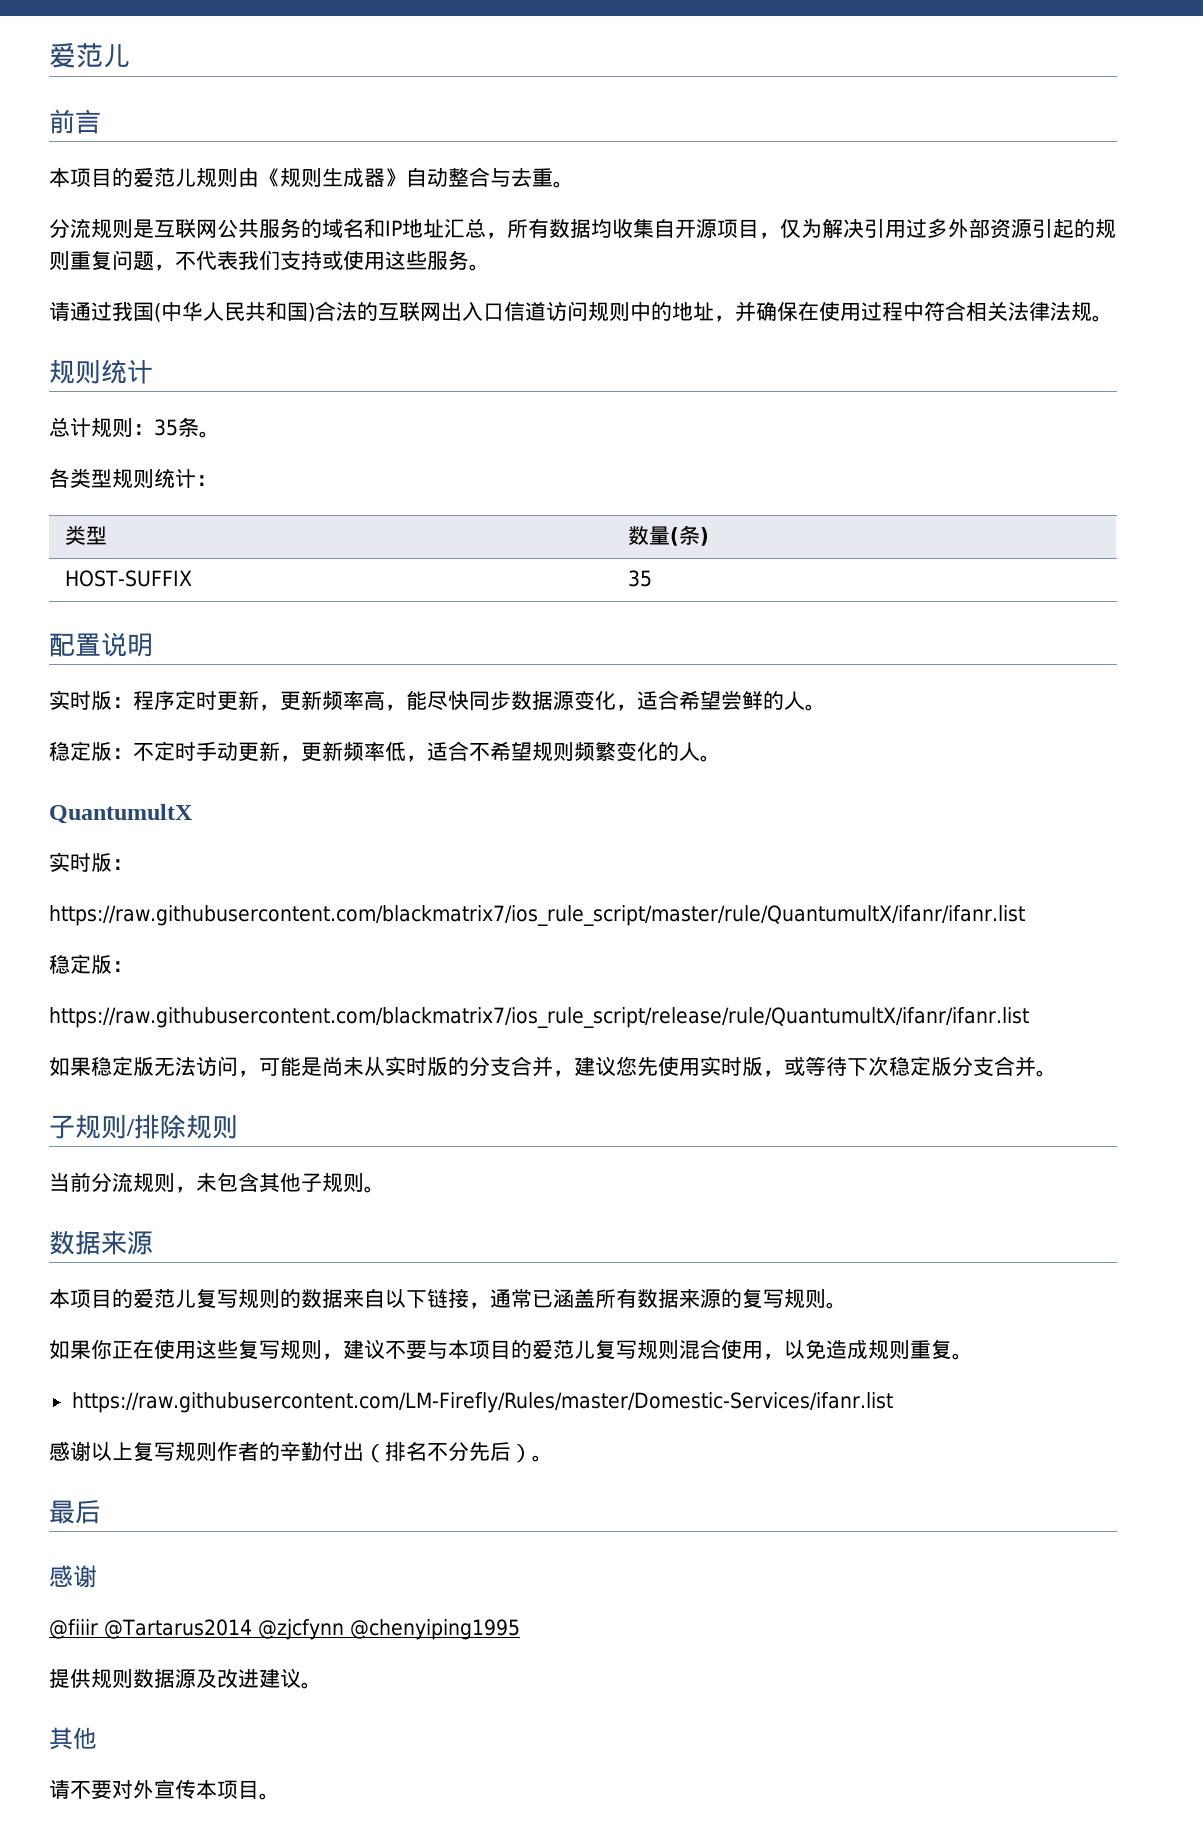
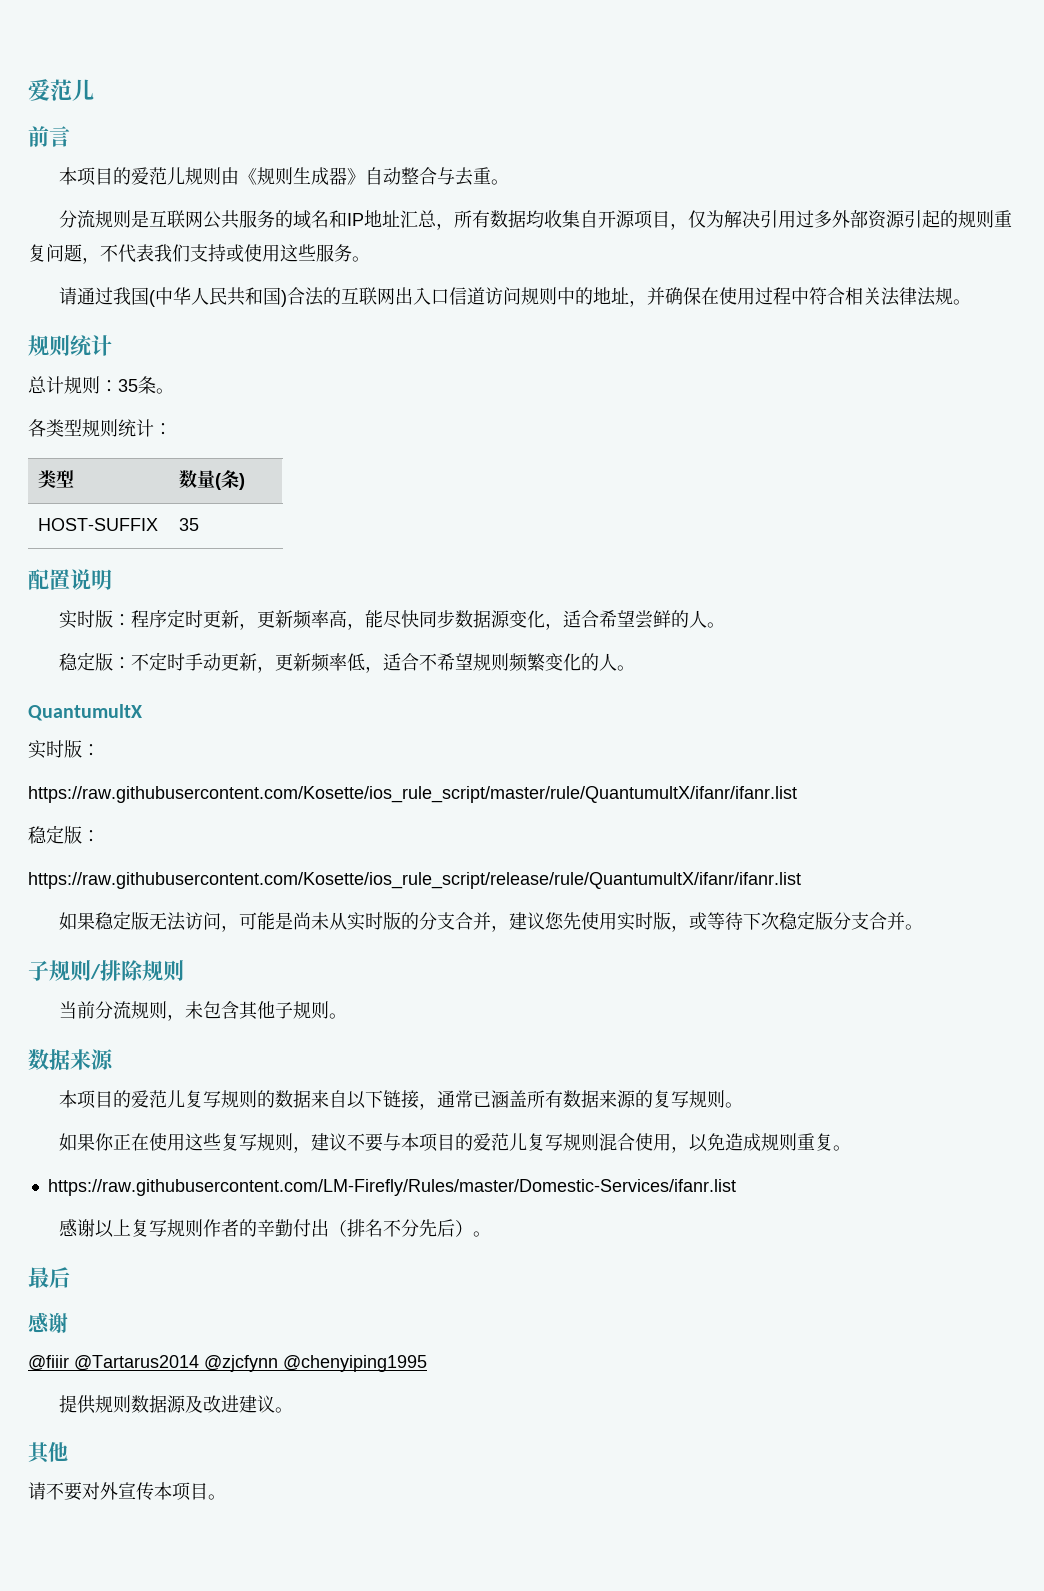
[49,905,1025,926] https://raw.githubusercontent.com/blackmatrix7/ios_rule_script/master/rule/QuantumultX/ifanr/ifanr.list -> [28,786,797,803] https://raw.githubusercontent.com/Kosette/ios_rule_script/master/rule/QuantumultX/ifanr/ifanr.list
[49,1007,1029,1028] https://raw.githubusercontent.com/blackmatrix7/ios_rule_script/release/rule/QuantumultX/ifanr/ifanr.list -> [28,872,801,889] https://raw.githubusercontent.com/Kosette/ios_rule_script/release/rule/QuantumultX/ifanr/ifanr.list

